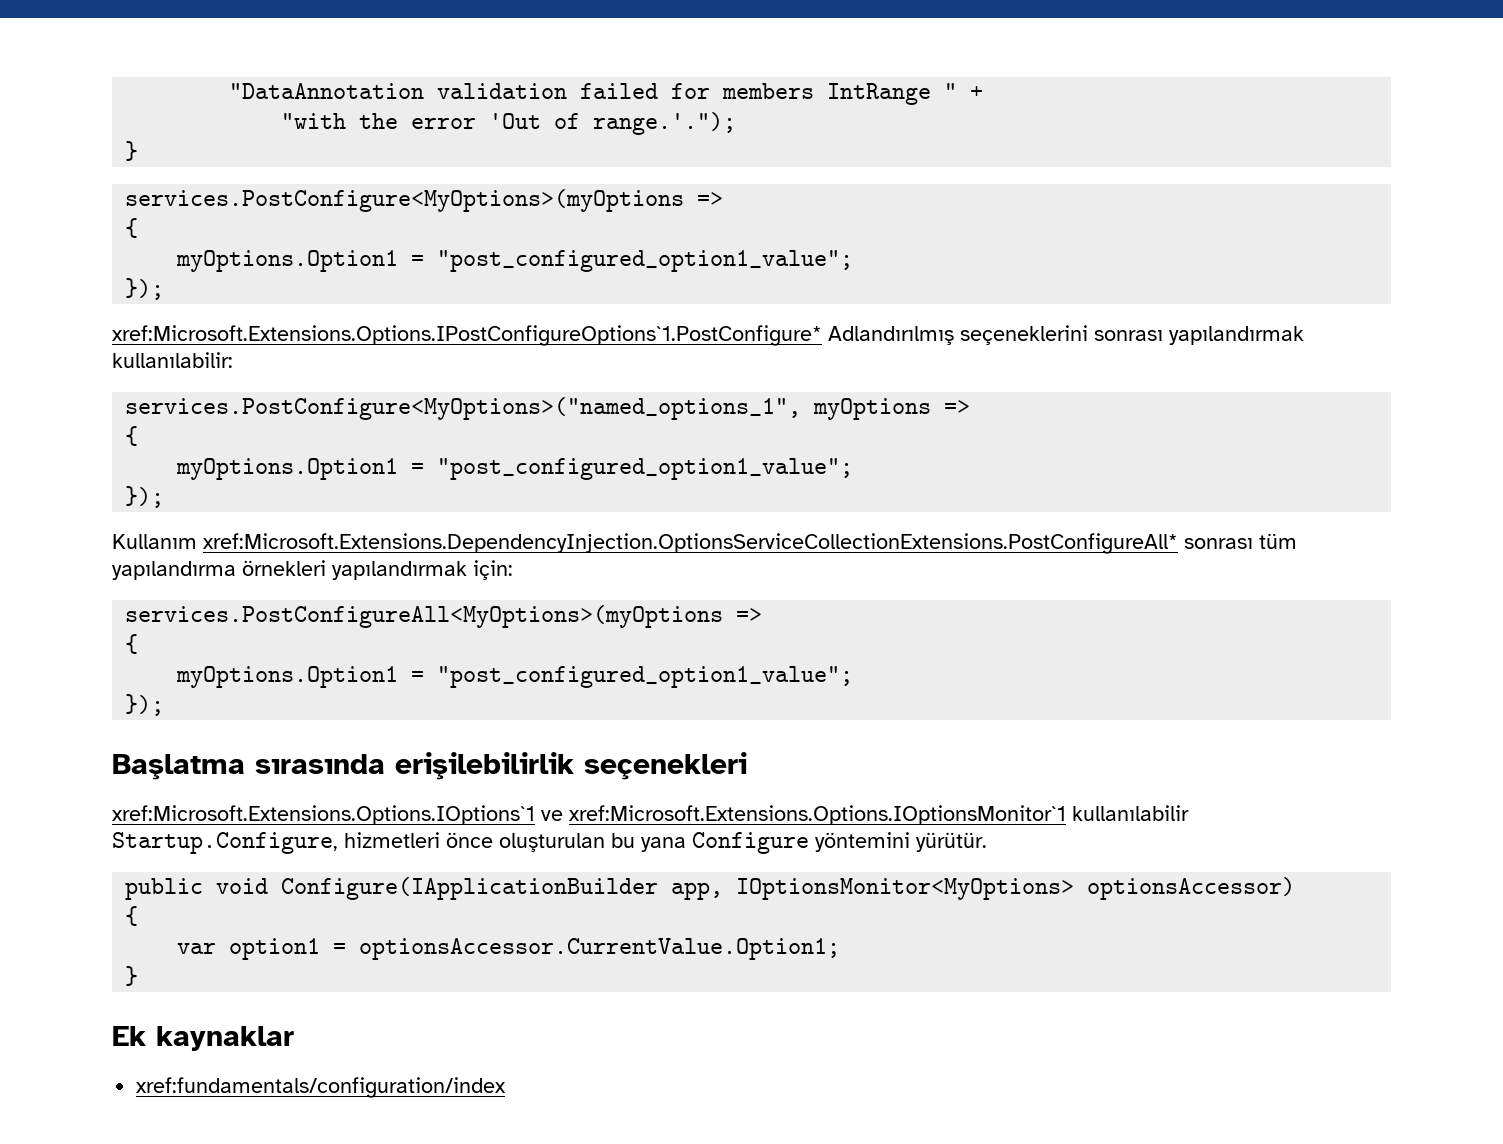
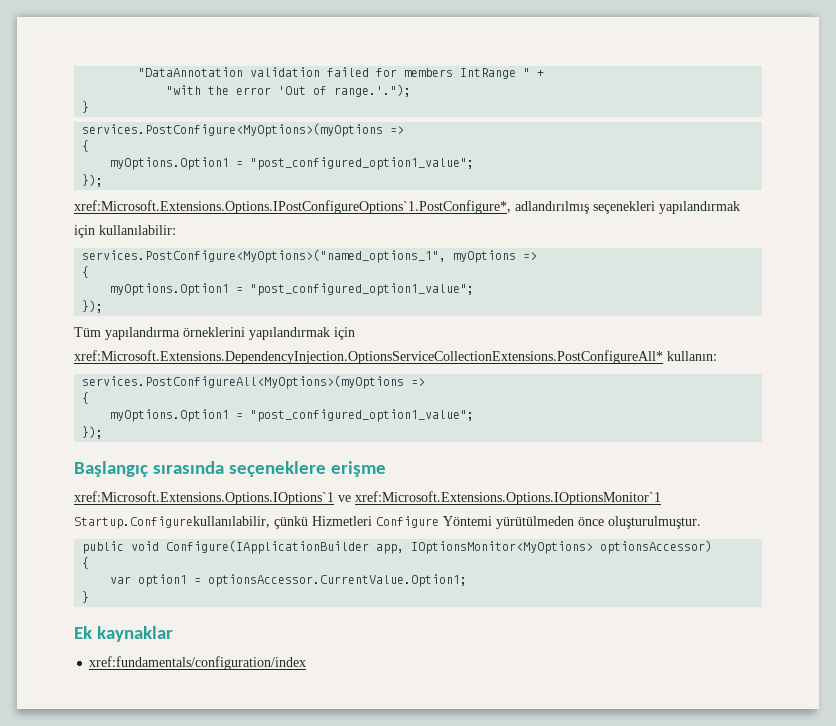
[112,325,1304,346] xref:Microsoft.Extensions.Options.IPostConfigureOptions`1.PostConfigure* Adlandırılmış seçeneklerini sonrası yapılandırmak -> [74,200,740,214] [74,225,95,238] xref:Microsoft.Extensions.Options.IPostConfigureOptions`1.PostConfigure*, adlandırılmış seçenekleri yapılandırmak için
[112,533,1297,554] [112,560,513,580] Kullanım xref:Microsoft.Extensions.DependencyInjection.OptionsServiceCollectionExtensions.PostConfigureAll* sonrası tüm yapılandırma örnekleri yapılandırmak için: -> [74,327,355,340] [74,350,717,364] Tüm yapılandırma örneklerini yapılandırmak için xref:Microsoft.Extensions.DependencyInjection.OptionsServiceCollectionExtensions.PostConfigureAll* kullanın:
[112,752,747,780] Başlatma sırasında erişilebilirlik seçenekleri -> [74,461,387,477] Başlangıç sırasında seçeneklere erişme
[1072,805,1189,821] [112,832,987,854] kullanılabilir Startup.Configure, hizmetleri önce oluşturulan bu yana Configure yöntemini yürütür. -> [74,516,701,529] Startup.Configurekullanılabilir, çünkü Hizmetleri Configure Yöntemi yürütülmeden önce oluşturulmuştur.

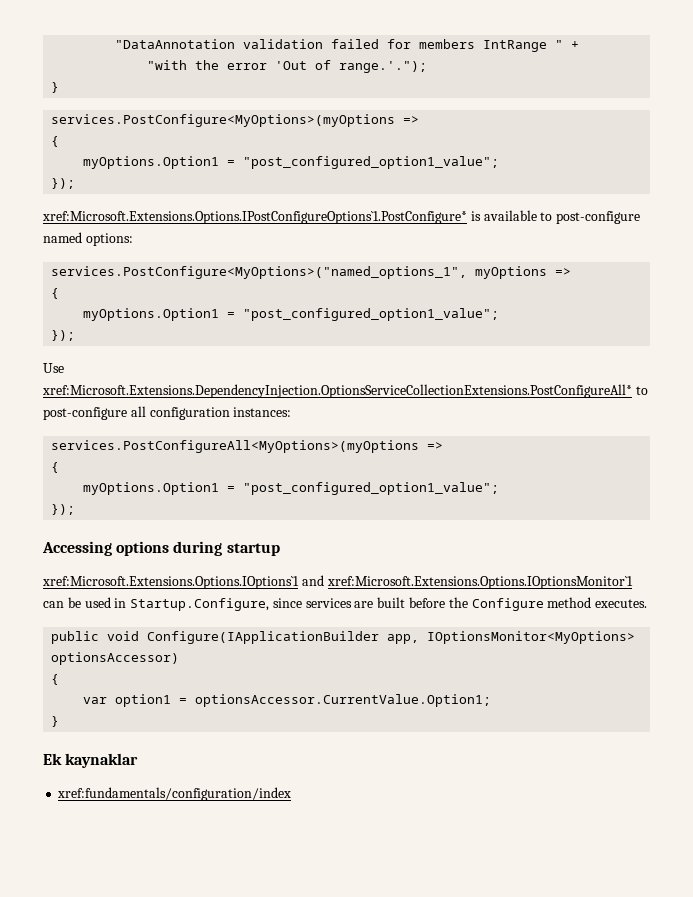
[74,200,740,214] [74,225,176,238] xref:Microsoft.Extensions.Options.IPostConfigureOptions`1.PostConfigure*, adlandırılmış seçenekleri yapılandırmak için kullanılabilir: -> [42,210,641,224] [43,232,133,246] xref:Microsoft.Extensions.Options.IPostConfigureOptions`1.PostConfigure* is available to post-configure named options:
[74,327,355,340] [74,350,717,364] Tüm yapılandırma örneklerini yapılandırmak için xref:Microsoft.Extensions.DependencyInjection.OptionsServiceCollectionExtensions.PostConfigureAll* kullanın: -> [43,363,64,373] [42,384,648,398] [43,406,292,420] Use xref:Microsoft.Extensions.DependencyInjection.OptionsServiceCollectionExtensions.PostConfigureAll* to post-configure all configuration instances:
[74,461,387,477] [74,491,661,505] [74,516,701,529] Başlangıç sırasında seçeneklere erişme // xref:Microsoft.Extensions.Options.IOptions`1 ve xref:Microsoft.Extensions.Options.IOptionsMonitor`1 Startup.Configurekullanılabilir, çünkü Hizmetleri Configure Yöntemi yürütülmeden önce oluşturulmuştur. -> [42,541,280,556] [42,575,633,589] [43,597,648,611] Accessing options during startup // xref:Microsoft.Extensions.Options.IOptions`1 and xref:Microsoft.Extensions.Options.IOptionsMonitor`1 can be used in Startup.Configure, since services are built before the Configure method executes.

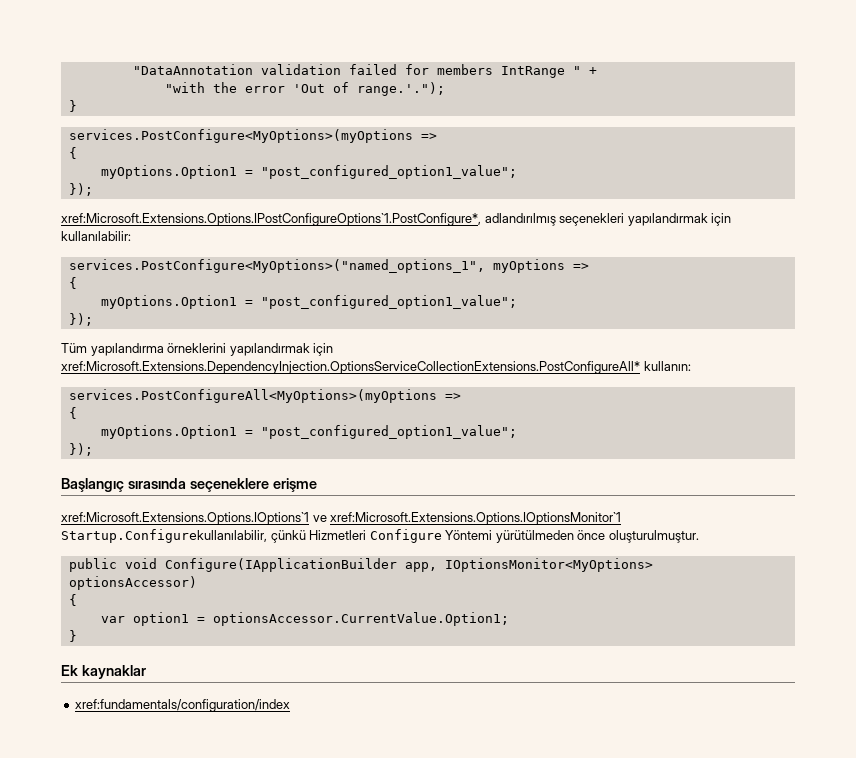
[42,210,641,224] [43,232,133,246] xref:Microsoft.Extensions.Options.IPostConfigureOptions`1.PostConfigure* is available to post-configure named options: -> [61,213,732,226] [61,231,131,241] xref:Microsoft.Extensions.Options.IPostConfigureOptions`1.PostConfigure*, adlandırılmış seçenekleri yapılandırmak için kullanılabilir:
[43,363,64,373] [42,384,648,398] [43,406,292,420] Use xref:Microsoft.Extensions.DependencyInjection.OptionsServiceCollectionExtensions.PostConfigureAll* to post-configure all configuration instances: -> [61,343,334,356] [61,361,691,374] Tüm yapılandırma örneklerini yapılandırmak için xref:Microsoft.Extensions.DependencyInjection.OptionsServiceCollectionExtensions.PostConfigureAll* kullanın:
[42,541,280,556] [42,575,633,589] [43,597,648,611] Accessing options during startup // xref:Microsoft.Extensions.Options.IOptions`1 and xref:Microsoft.Extensions.Options.IOptionsMonitor`1 can be used in Startup.Configure, since services are built before the Configure method executes. -> [61,478,317,492] [61,512,622,525] [61,529,699,543] Başlangıç sırasında seçeneklere erişme // xref:Microsoft.Extensions.Options.IOptions`1 ve xref:Microsoft.Extensions.Options.IOptionsMonitor`1 Startup.Configurekullanılabilir, çünkü Hizmetleri Configure Yöntemi yürütülmeden önce oluşturulmuştur.

